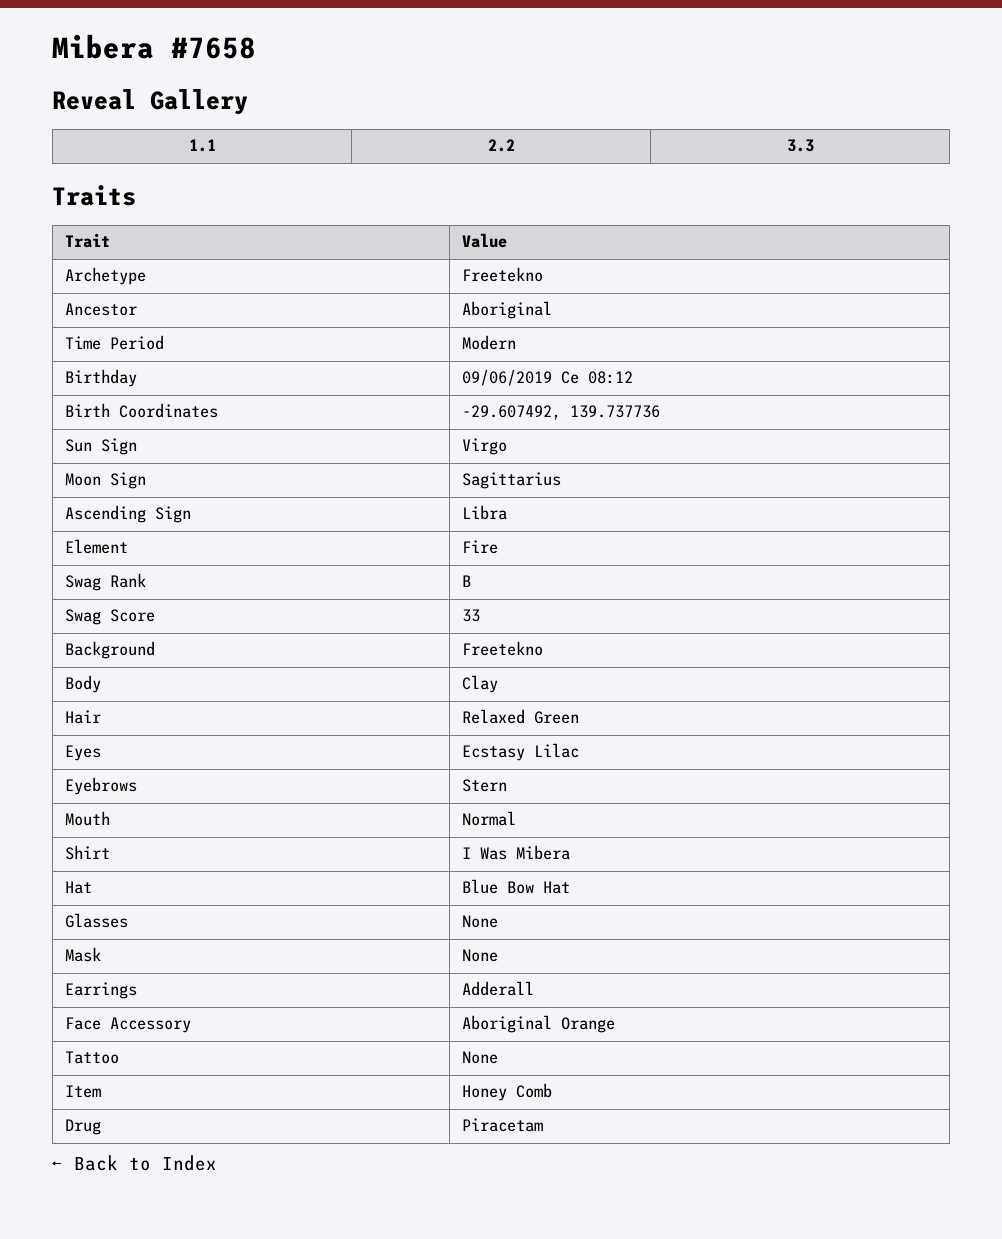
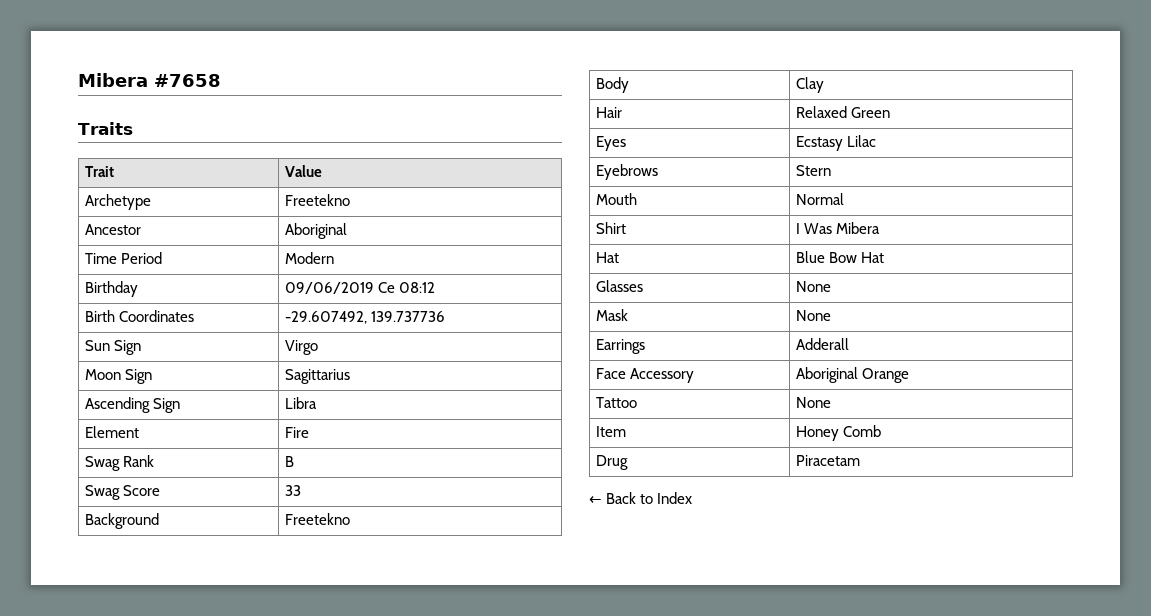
[52,89,248,115] [188,139,216,152] [487,139,515,152] [786,139,814,152] // Reveal Gallery // 1.1 | 2.2 | 3.3 -> (221, 80) none

